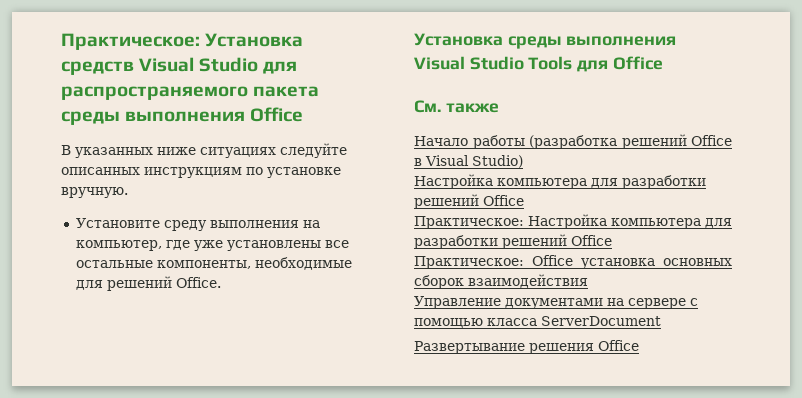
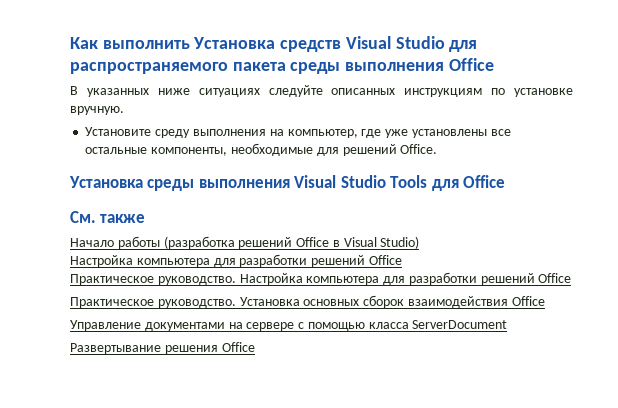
[61,33,200,50] Практическое: -> [70,37,190,49] Как выполнить
[414,214,732,229] [414,234,612,249] [414,255,655,269] Практическое: Настройка компьютера для разработки решений Office // Практическое: Office установка -> [70,272,572,285] [70,297,300,308] Практическое руководство. Настройка компьютера для разработки решений Office // Практическое руководство. Установка
(588, 281) none -> [511,296,545,306] Office

